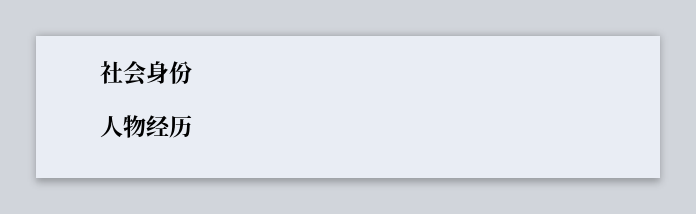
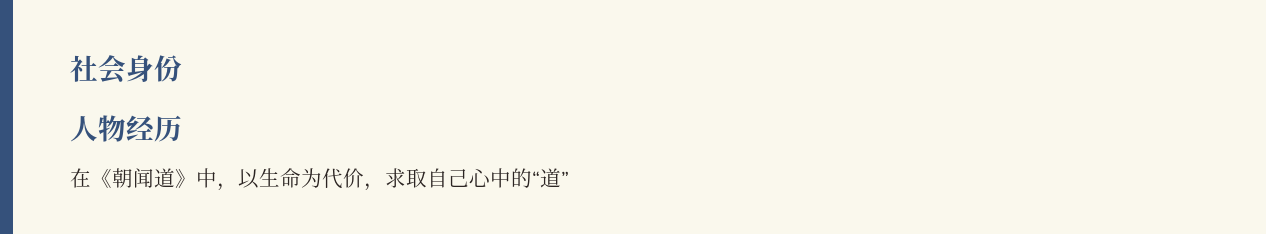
(192, 126) none -> [70,168,569,191] // 在《朝闻道》中，以生命为代价，求取自己心中的“道”

